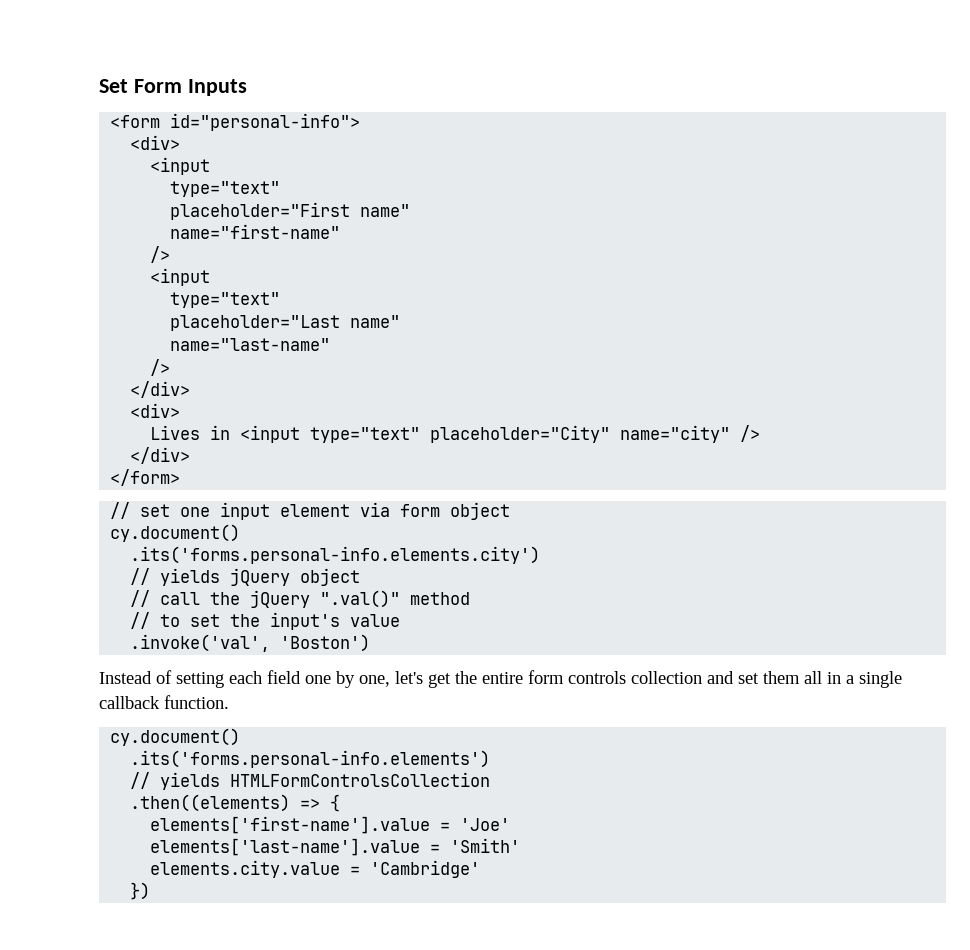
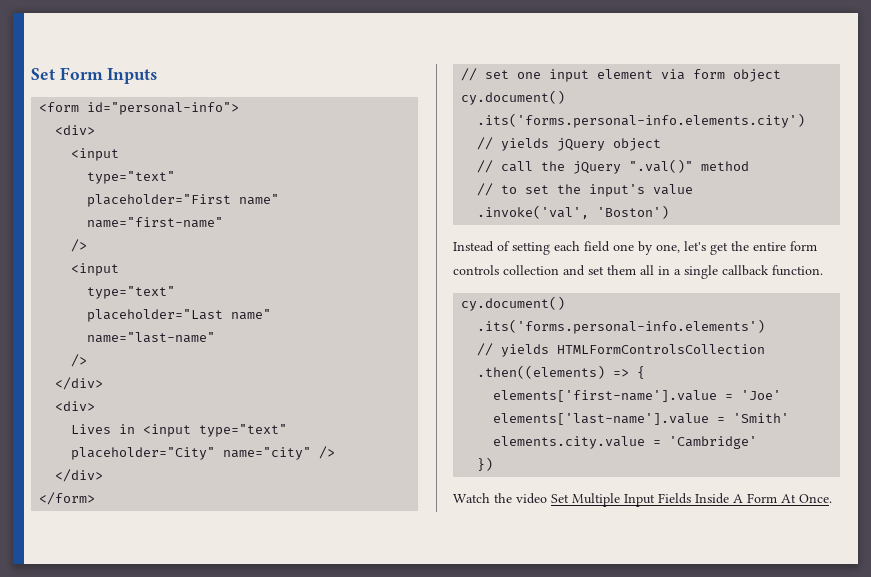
(151, 891) none -> [453,493,832,507] // Watch the video Set Multiple Input Fields Inside A Form At Once.

